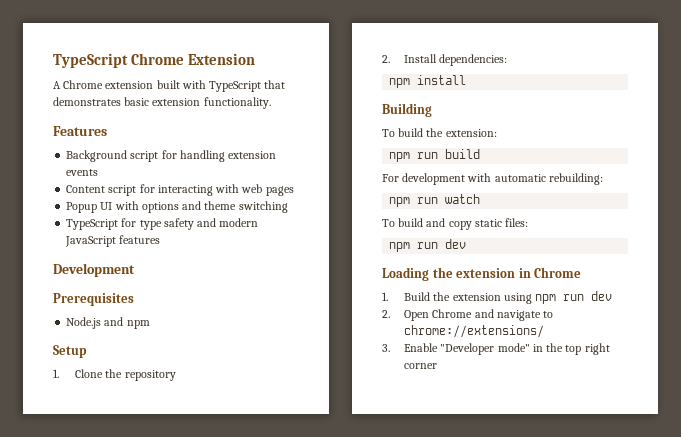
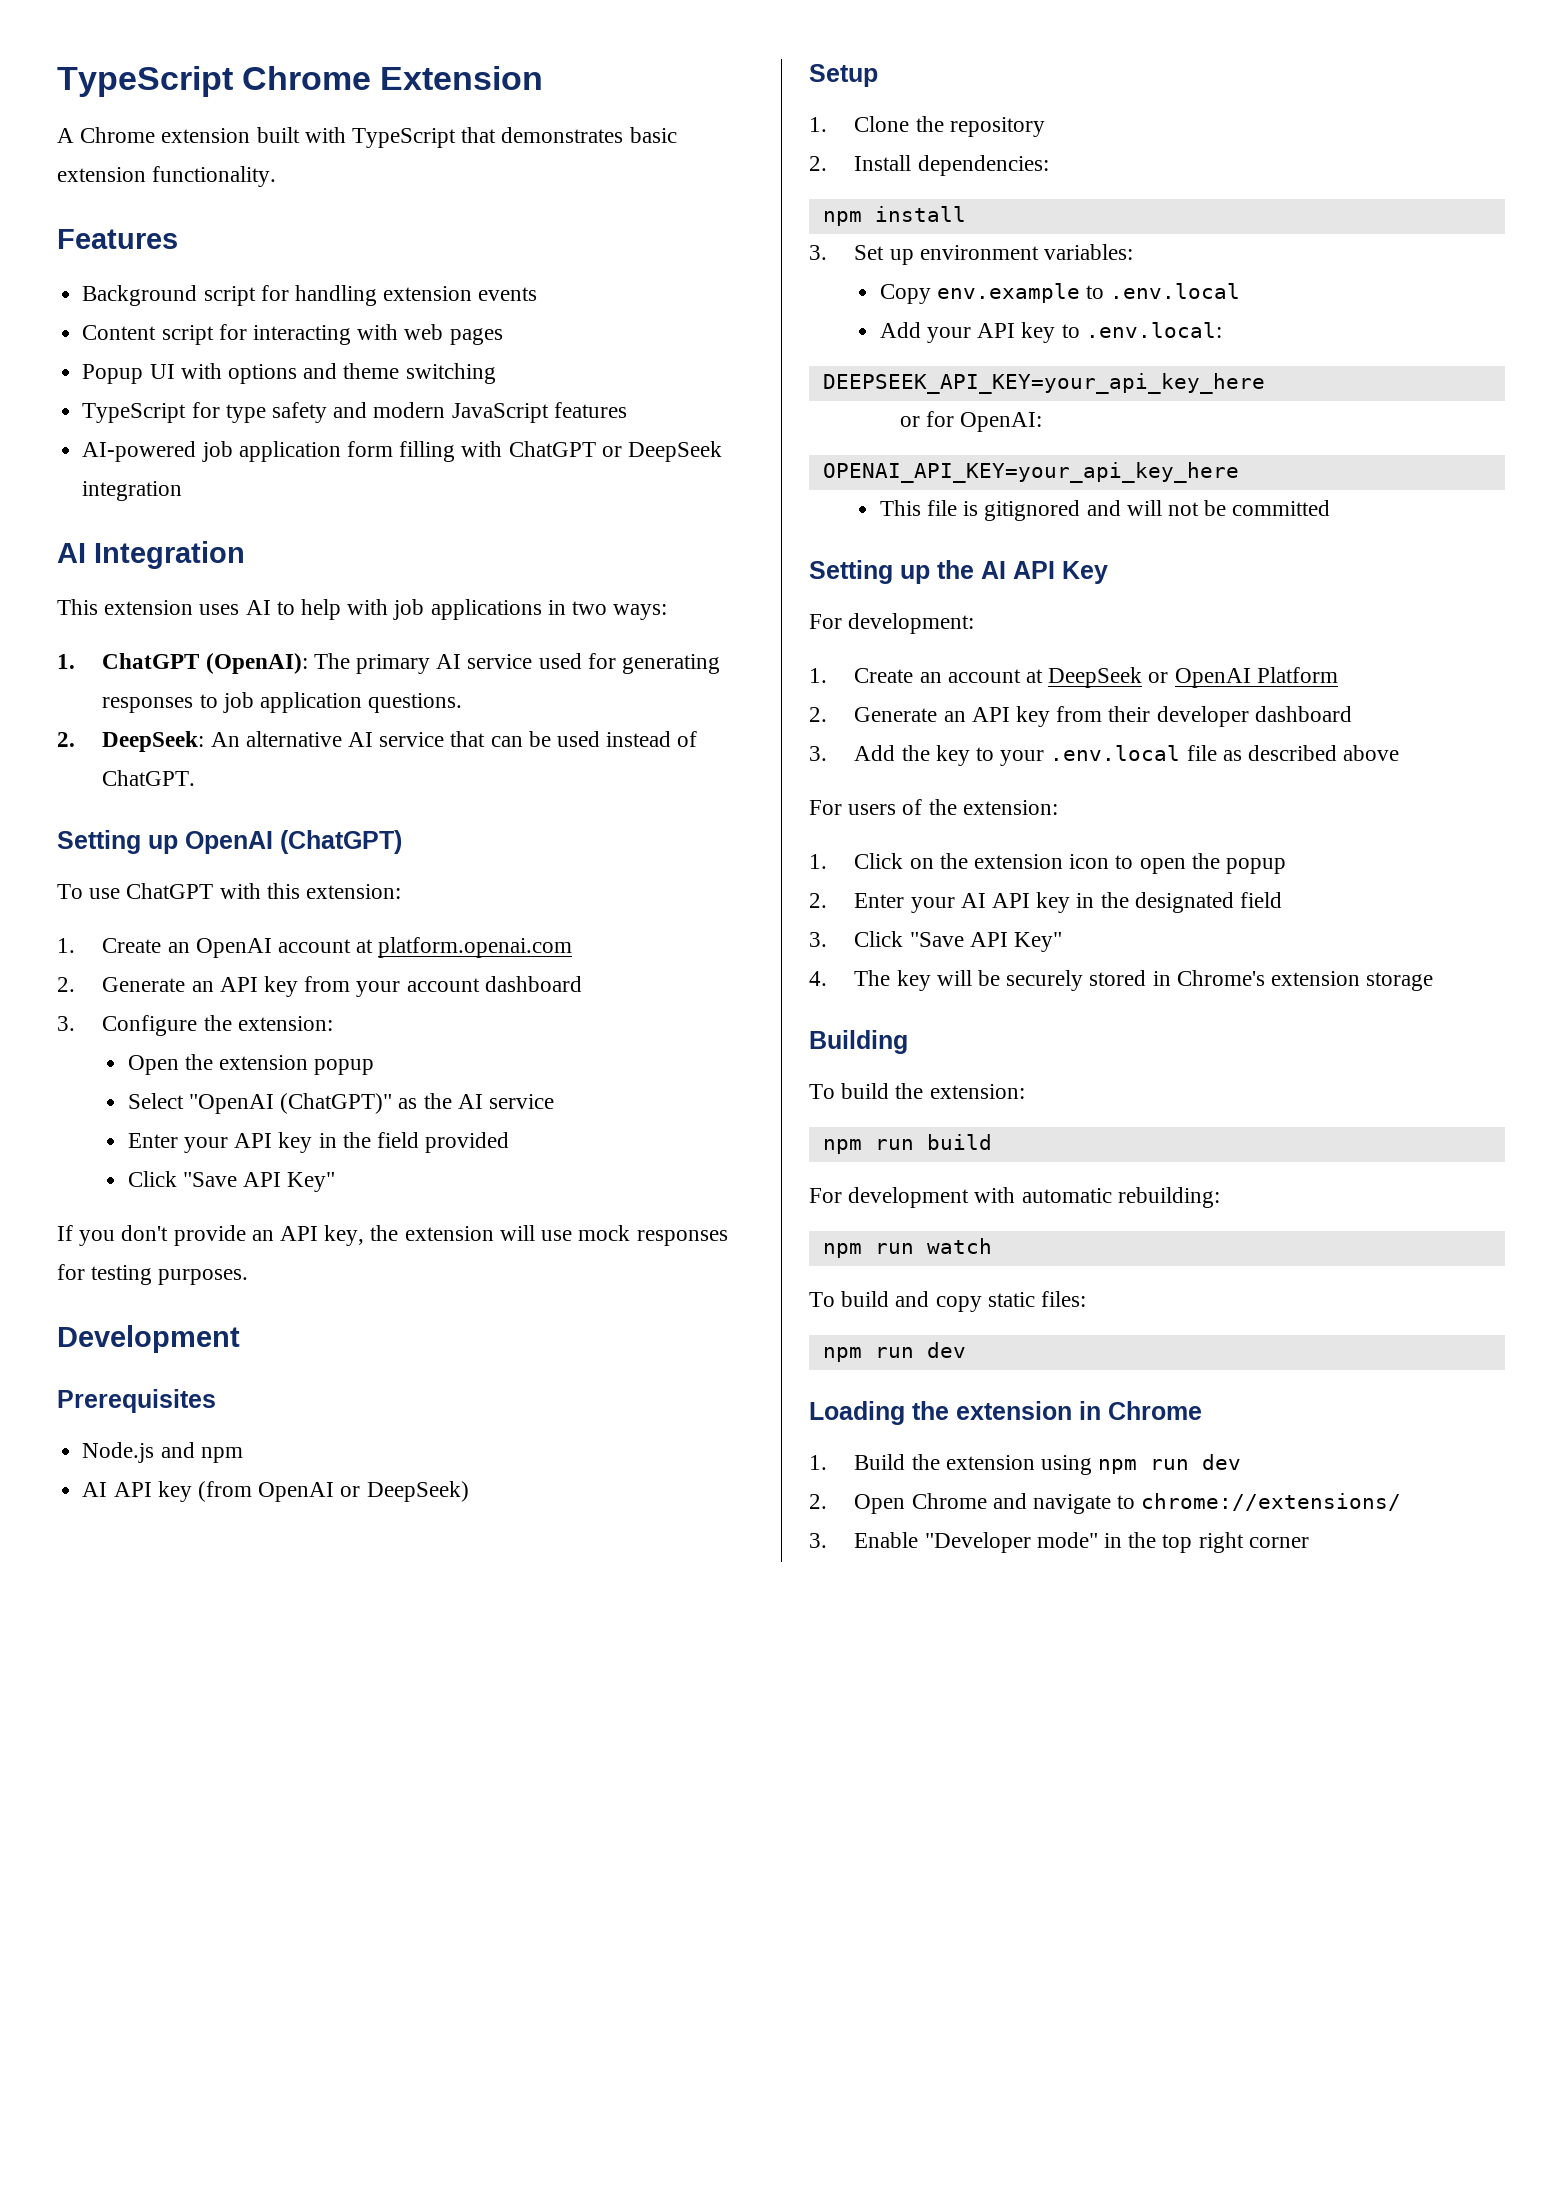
(161, 239) none -> [82,441,722,462] [82,481,183,501] [57,541,245,569] [57,599,668,620] [57,653,721,674] [102,692,463,713] [57,731,698,752] [102,770,196,786] [57,830,402,854] [57,883,402,899] [57,937,573,958] [57,976,582,997] [57,1015,333,1036] [127,1054,375,1075] [127,1093,554,1114] [127,1132,510,1153] [127,1171,336,1192] [57,1225,728,1246] [57,1264,249,1285] // AI-powered job application form filling with ChatGPT or DeepSeek integration // AI Integration // This extension uses AI to help with job applications in two ways: // 1. ChatGPT (OpenAI): The primary AI service used for generating responses to job application questions. // 2. DeepSeek: An alternative AI service that can be used instead of ChatGPT. // Setting up OpenAI (ChatGPT) // To use ChatGPT with this extension: // 1. Create an OpenAI account at platform.openai.com // 2. Generate an API key from your account dashboard // 3. Configure the extension: // Open the extension popup // Select "OpenAI (ChatGPT)" as the AI service // Enter your API key in the field provided // Click "Save API Key" // If you don't provide an API key, the extension will use mock responses for testing purposes.
(150, 324) none -> [82,1481,469,1502] // AI API key (from OpenAI or DeepSeek)
(467, 80) none -> [809,244,1133,265] [879,283,1241,304] [879,322,1222,343] [822,373,1265,394] [899,411,1043,432] [822,462,1239,483] [879,500,1331,521] [809,560,1108,584] [809,613,975,634] [809,667,1338,688] [809,706,1352,727] [809,745,1400,766] [809,799,1058,815] [809,853,1287,874] [809,892,1283,913] [809,931,1062,952] [809,970,1434,991] // 3. Set up environment variables: // Copy env.example to .env.local // Add your API key to .env.local: // DEEPSEEK_API_KEY=your_api_key_here // or for OpenAI: // OPENAI_API_KEY=your_api_key_here // This file is gitignored and will not be committed // Setting up the AI API Key // For development: // 1. Create an account at DeepSeek or OpenAI Platform // 2. Generate an API key from their developer dashboard // 3. Add the key to your .env.local file as described above // For users of the extension: // 1. Click on the extension icon to open the popup // 2. Enter your AI API key in the designated field // 3. Click "Save API Key" // 4. The key will be securely stored in Chrome's extension storage

